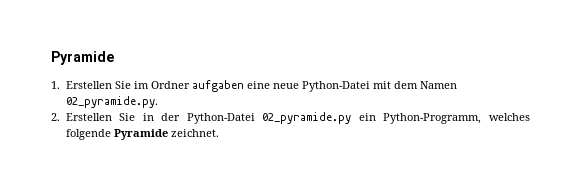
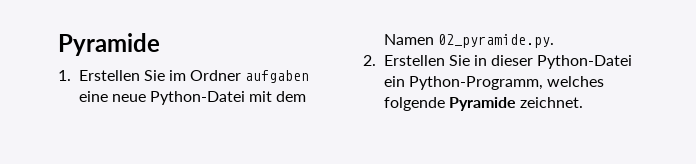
[161,112,352,124] der Python-Datei 02_pyramide.py -> [491,55,633,69] dieser Python-Datei

